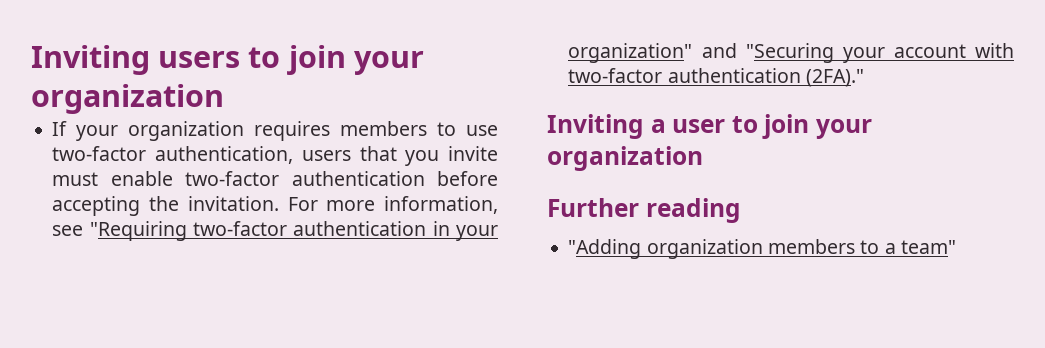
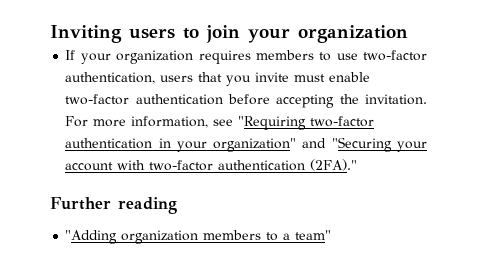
[547,114,873,139] [547,146,703,171] // Inviting a user to join your organization -> (358, 165) none

